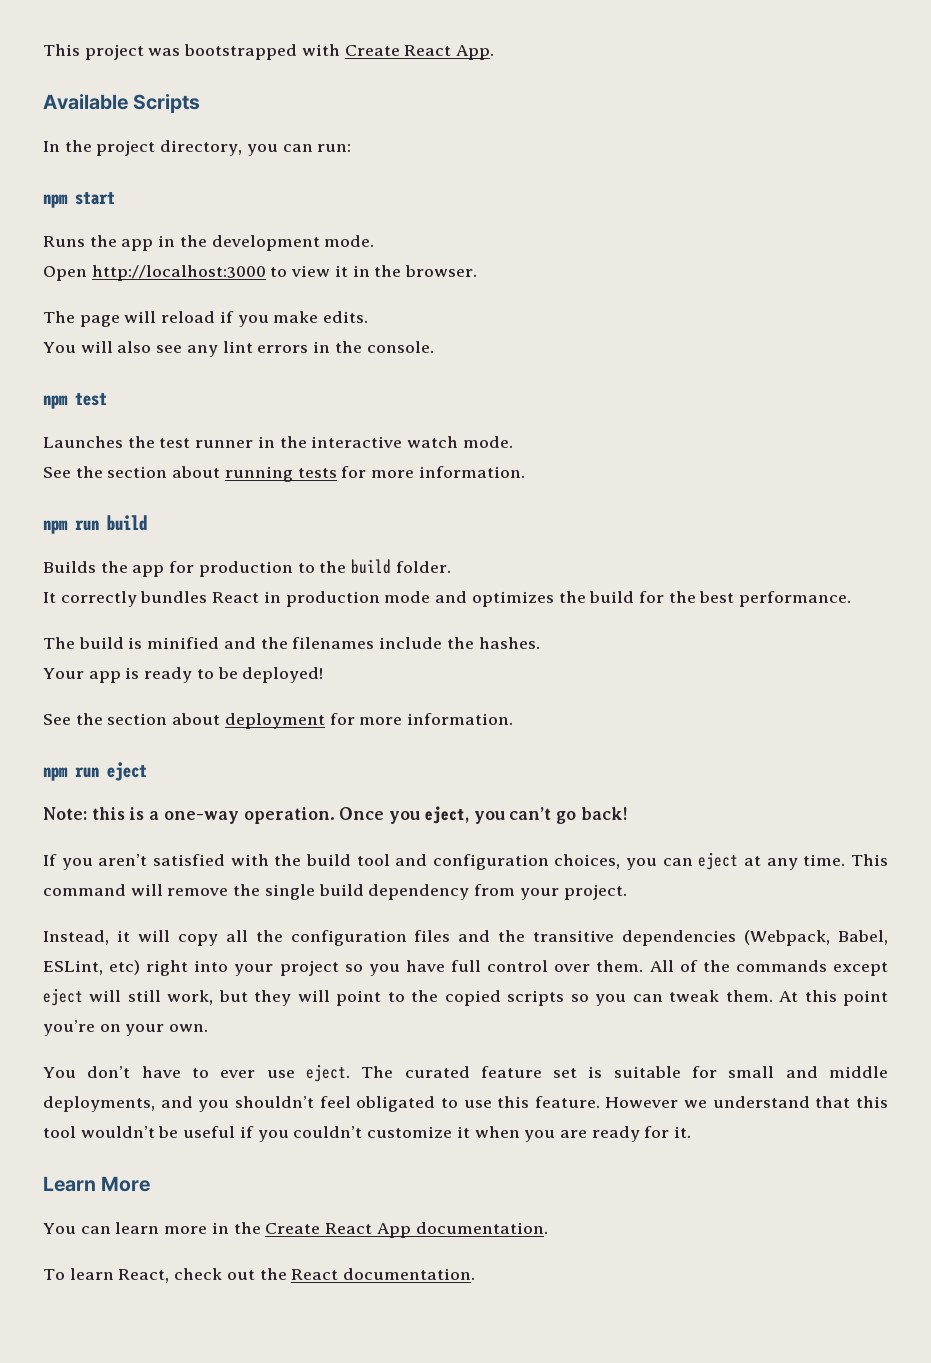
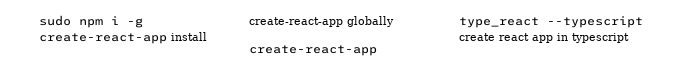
[43,44,495,60] [43,94,201,113] [43,140,352,156] [43,192,115,208] [43,235,375,251] [43,265,478,281] [43,311,369,327] [43,341,434,357] [43,393,107,409] [43,436,513,448] [43,466,525,482] [43,515,147,534] [43,559,451,577] [43,591,852,607] [43,637,540,649] [43,667,324,683] [43,713,514,729] [43,762,147,781] [43,806,628,824] [43,852,888,870] [43,884,627,900] [43,930,888,946] [43,960,889,976] [43,988,889,1006] [43,1020,209,1036] [43,1064,888,1082] [43,1096,888,1112] [43,1126,692,1142] [43,1176,151,1192] [43,1222,548,1238] [43,1268,476,1283] This project was bootstrapped with Create React App. // Available Scripts // In the project directory, you can run: // npm start // Runs the app in the development mode. // Open http://localhost:3000 to view it in the browser. // The page will reload if you make edits. // You will also see any lint errors in the console. // npm test // Launches the test runner in the interactive watch mode. // See the section about running tests for more information. // npm run build // Builds the app for production to the build folder. // It correctly bundles React in production mode and optimizes the build for the best performance. // The build is minified and the filenames include the hashes. // Your app is ready to be deployed! // See the section about deployment for more information. // npm run eject // Note: this is a one-way operation. Once you eject, you can’t go back! // If you aren’t satisfied with the build tool and configuration choices, you can eject at any time. This command will remove the single build dependency from your project. // Instead, it will copy all the configuration files and the transitive dependencies (Webpack, Babel, ESLint, etc) right into your project so you have full control over them. All of the commands except eject will still work, but they will point to the copied scripts so you can tweak them. At this point you’re on your own. // You don’t have to ever use eject. The curated feature set is suitable for small and middle deployments, and you shouldn’t feel obligated to use this feature. However we understand that this tool wouldn’t be useful if you couldn’t customize it when you are ready for it. // Learn More // You can learn more in the Create React App documentation. // To learn React, check out the React documentation. -> [39,15,143,28] [39,32,207,44] [249,16,394,27] [249,45,377,56] [459,16,643,28] [459,33,629,43] sudo npm i -g create-react-app install create-react-app globally // create-react-app type_react --typescript create react app in typescript

